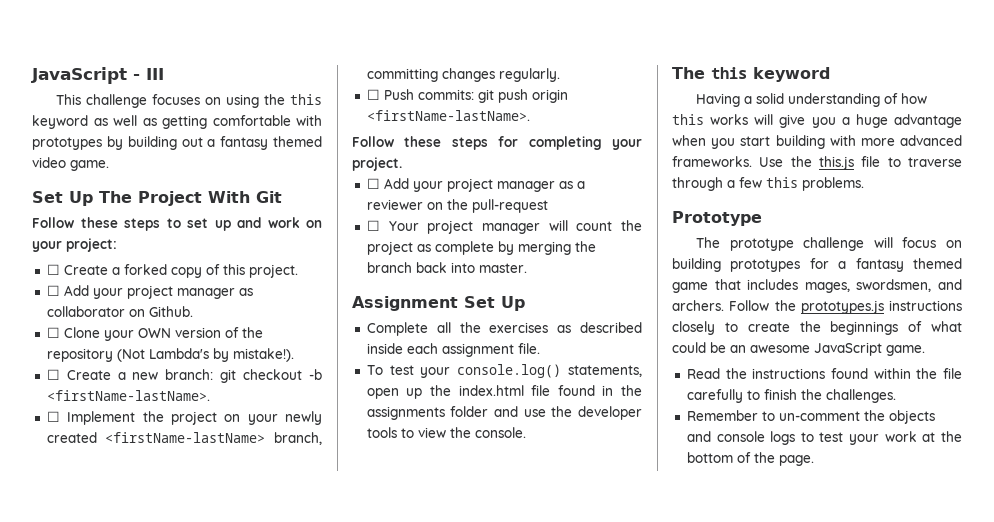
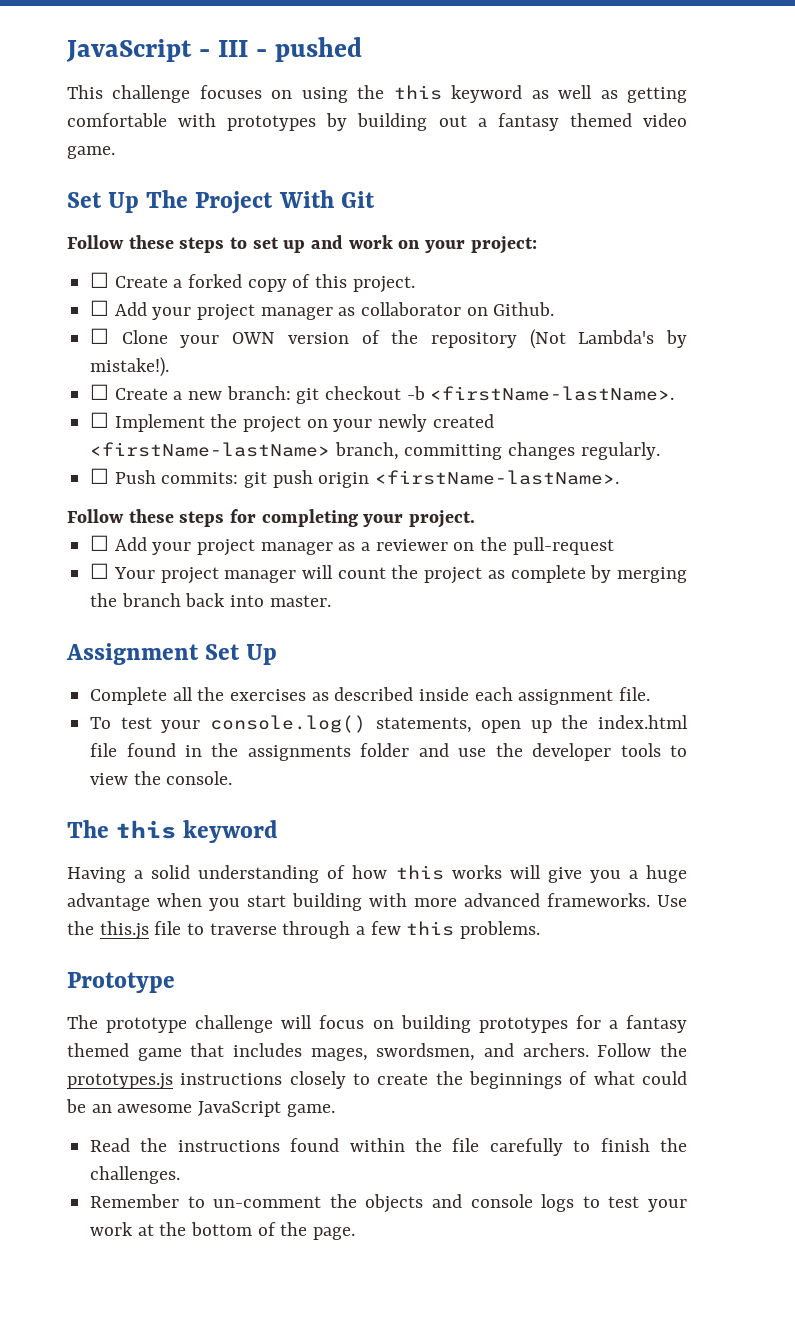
(164, 74) none -> [255,37,362,62] - pushed

